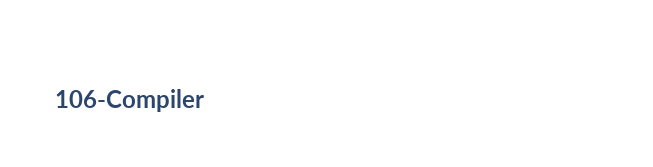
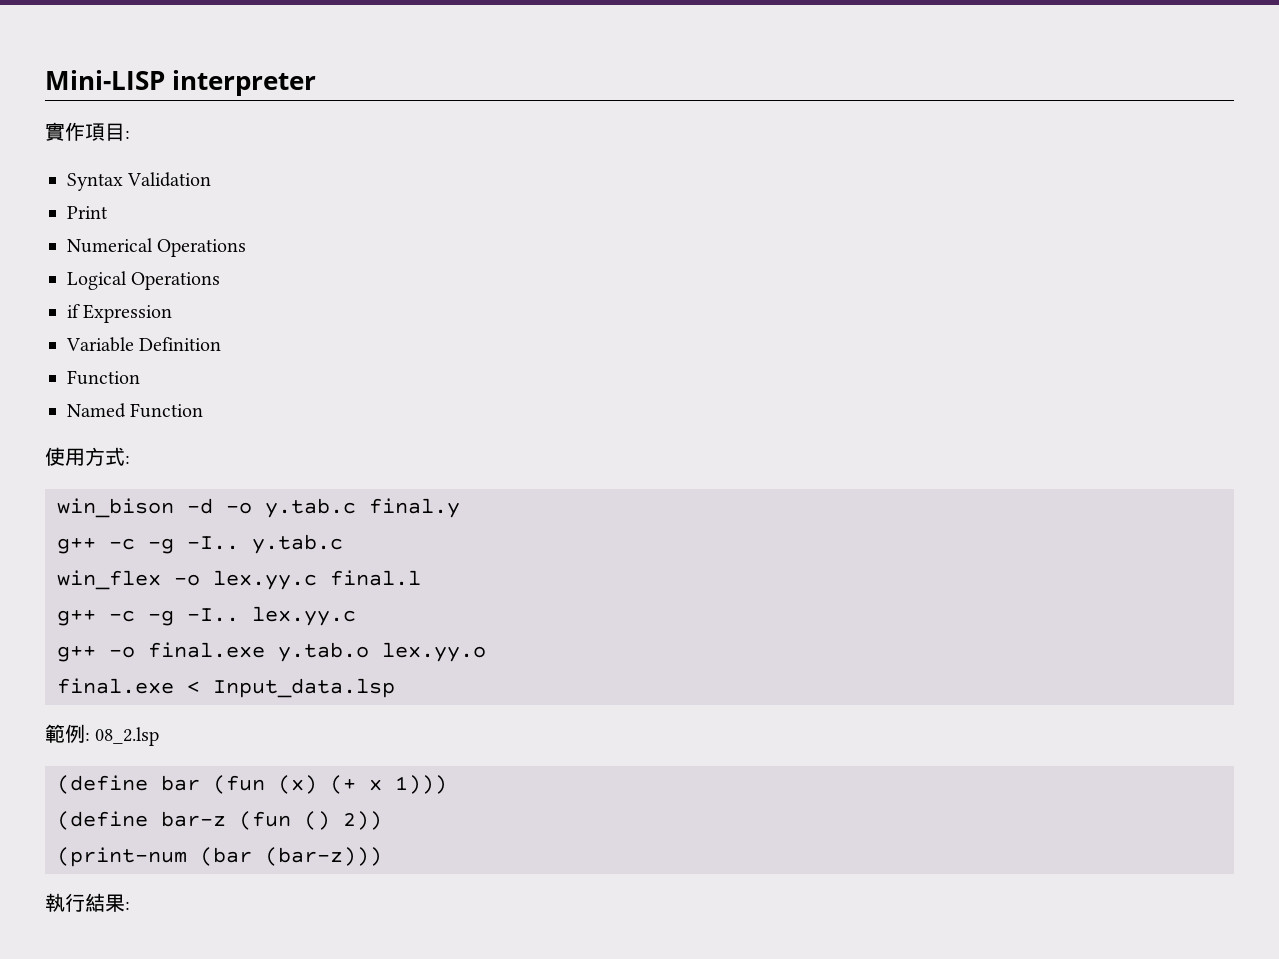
[55,89,204,112] 106-Compiler -> [45,70,316,96] [45,122,130,141] [67,172,212,191] [67,206,108,219] [67,238,247,257] [67,271,221,290] [67,304,173,323] [66,337,222,352] [67,370,140,385] [67,403,204,418] [45,447,130,466] [57,498,460,518] [57,534,343,554] [57,570,421,590] [57,606,356,626] [57,642,486,662] [57,678,395,698] [45,724,160,746] [57,775,447,794] [57,811,382,830] [57,847,382,867] [45,893,130,912] Mini-LISP interpreter // 實作項目: // Syntax Validation // Print // Numerical Operations // Logical Operations // if Expression // Variable Definition // Function // Named Function // 使用方式: // win_bison -d -o y.tab.c final.y // g++ -c -g -I.. y.tab.c // win_flex -o lex.yy.c final.l // g++ -c -g -I.. lex.yy.c // g++ -o final.exe y.tab.o lex.yy.o // final.exe < Input_data.lsp // 範例: 08_2.lsp // (define bar (fun (x) (+ x 1))) // (define bar-z (fun () 2)) // (print-num (bar (bar-z))) // 執行結果:

